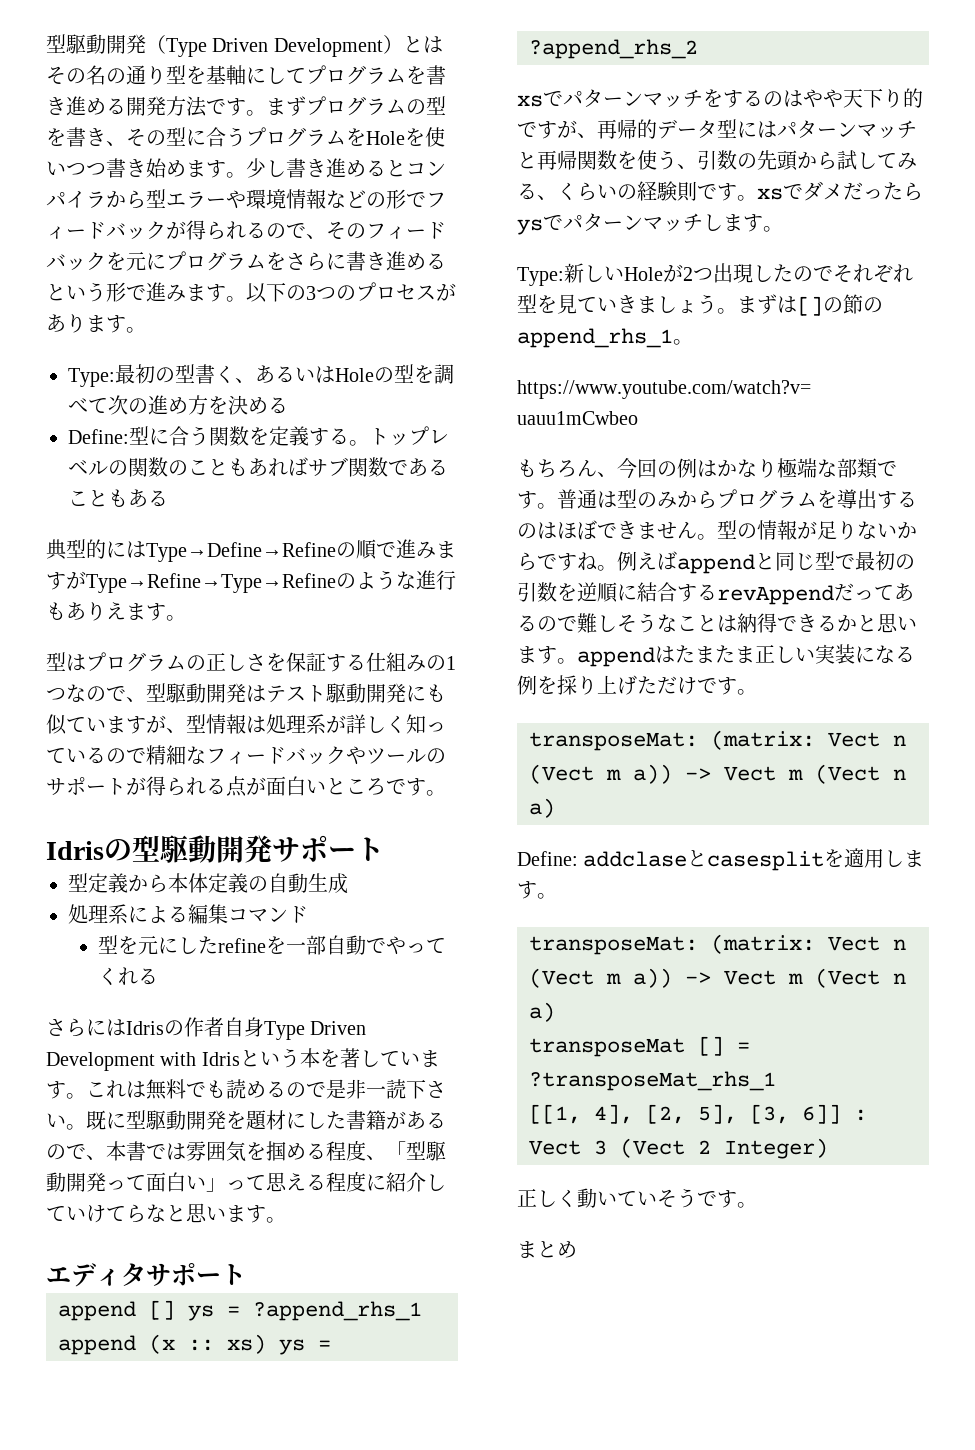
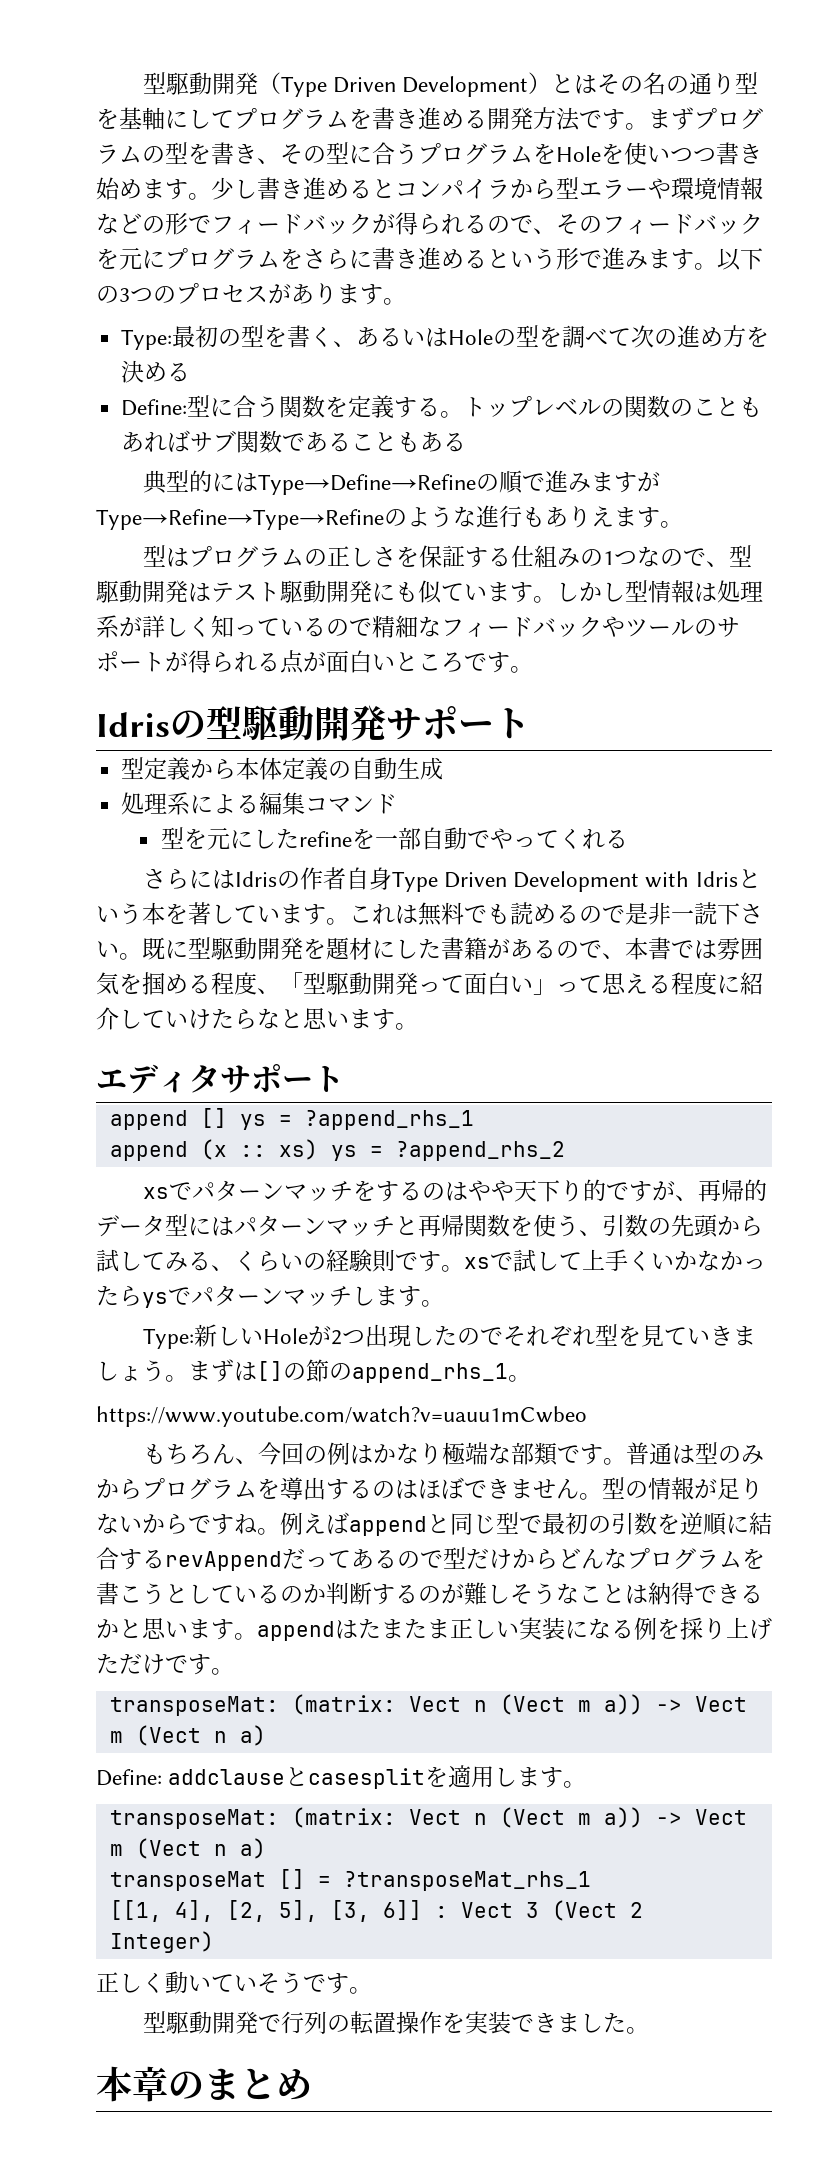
(195, 373) none -> [264,326,288,347] を
[146,715,186,733] が、 -> [533,582,625,603] 。しかし
[106,1206,126,1221] て -> [211,1008,234,1029] た
[803,181,863,201] ダメだ -> [513,1249,743,1272] 試して上手くいかなか
(577, 623) none -> [443,1547,765,1570] [96,1582,464,1605] 型だけからどんなプログラムを書こうとしているのか判断するのが
[583,851,688,867] addclase -> [168,1769,286,1785] addclause
(757, 1205) none -> [142,2011,649,2035] [96,2066,204,2102] 型駆動開発で行列の転置操作を実装できました。 // 本章の

